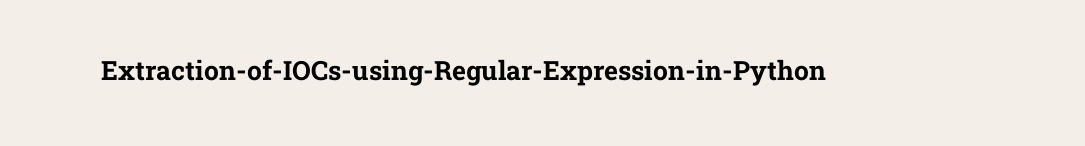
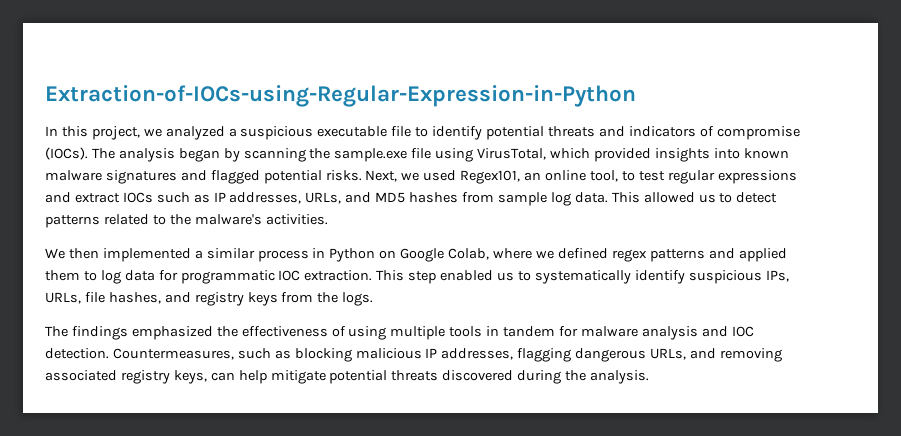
(826, 72) none -> [45,126,800,140] [45,147,789,162] [45,170,797,184] [45,192,778,206] [45,214,328,228] [45,248,787,262] [45,270,789,284] [45,292,374,306] [45,326,754,340] [45,348,782,362] [45,370,650,384] // In this project, we analyzed a suspicious executable file to identify potential threats and indicators of compromise (IOCs). The analysis began by scanning the sample.exe file using VirusTotal, which provided insights into known malware signatures and flagged potential risks. Next, we used Regex101, an online tool, to test regular expressions and extract IOCs such as IP addresses, URLs, and MD5 hashes from sample log data. This allowed us to detect patterns related to the malware's activities. // We then implemented a similar process in Python on Google Colab, where we defined regex patterns and applied them to log data for programmatic IOC extraction. This step enabled us to systematically identify suspicious IPs, URLs, file hashes, and registry keys from the logs. // The findings emphasized the effectiveness of using multiple tools in tandem for malware analysis and IOC detection. Countermeasures, such as blocking malicious IP addresses, flagging dangerous URLs, and removing associated registry keys, can help mitigate potential threats discovered during the analysis.

